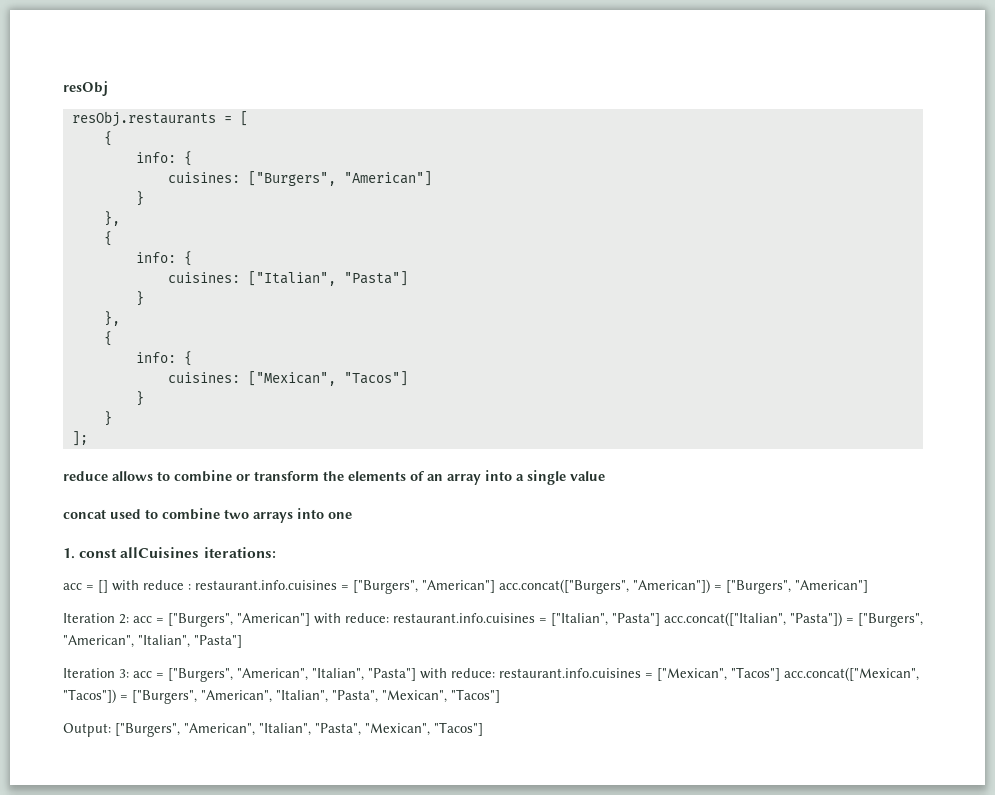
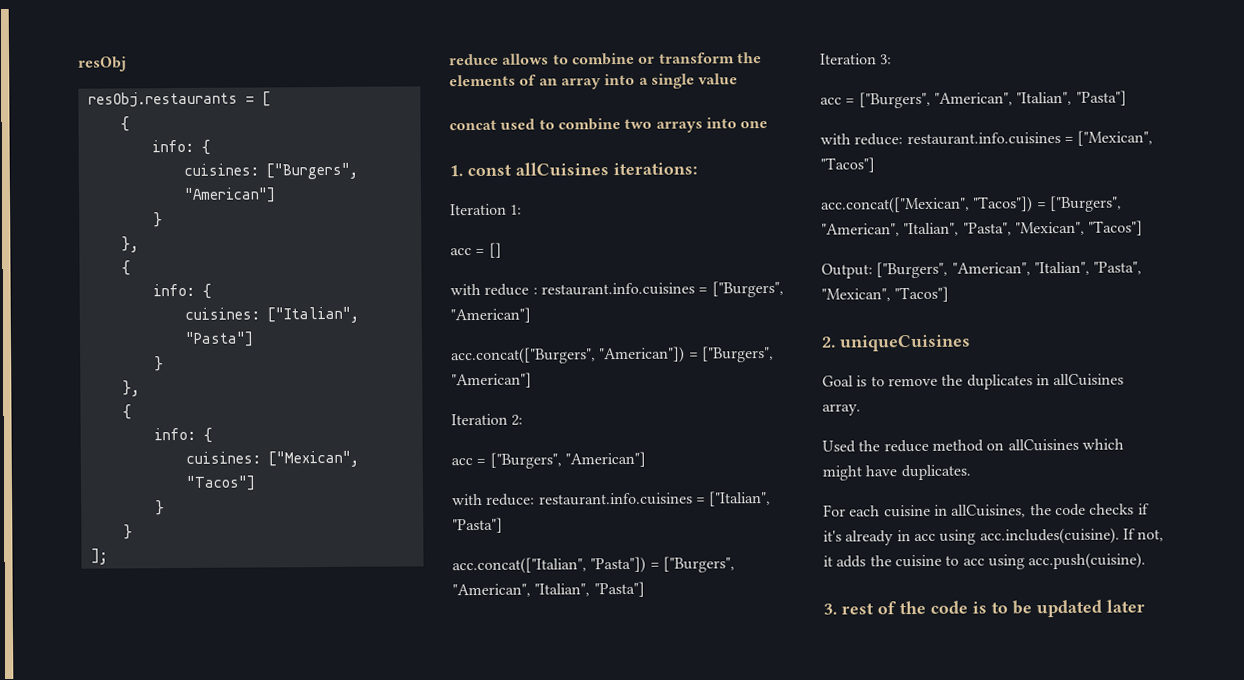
(276, 552) none -> [450,203,523,216] // Iteration 1:
(108, 586) none -> (502, 250) //
(495, 586) none -> (531, 315) //
(129, 619) none -> (524, 420) //
(310, 619) none -> (646, 459) //
(660, 619) none -> (503, 525) //
(129, 673) none -> (893, 59) //
(416, 674) none -> (1127, 98) //
(780, 674) none -> (875, 165) //
(483, 729) none -> [821,334,971,352] [822,373,1125,390] [822,403,861,416] [822,438,1124,453] [822,464,971,481] [823,503,1150,518] [823,527,1165,546] [823,552,1147,570] [823,599,1145,618] // 2. uniqueCuisines // Goal is to remove the duplicates in allCuisines array. // Used the reduce method on allCuisines which might have duplicates. // For each cuisine in allCuisines, the code checks if it's already in acc using acc.includes(cuisine). If not, it adds the cuisine to acc using acc.push(cuisine). // 3. rest of the code is to be updated later

